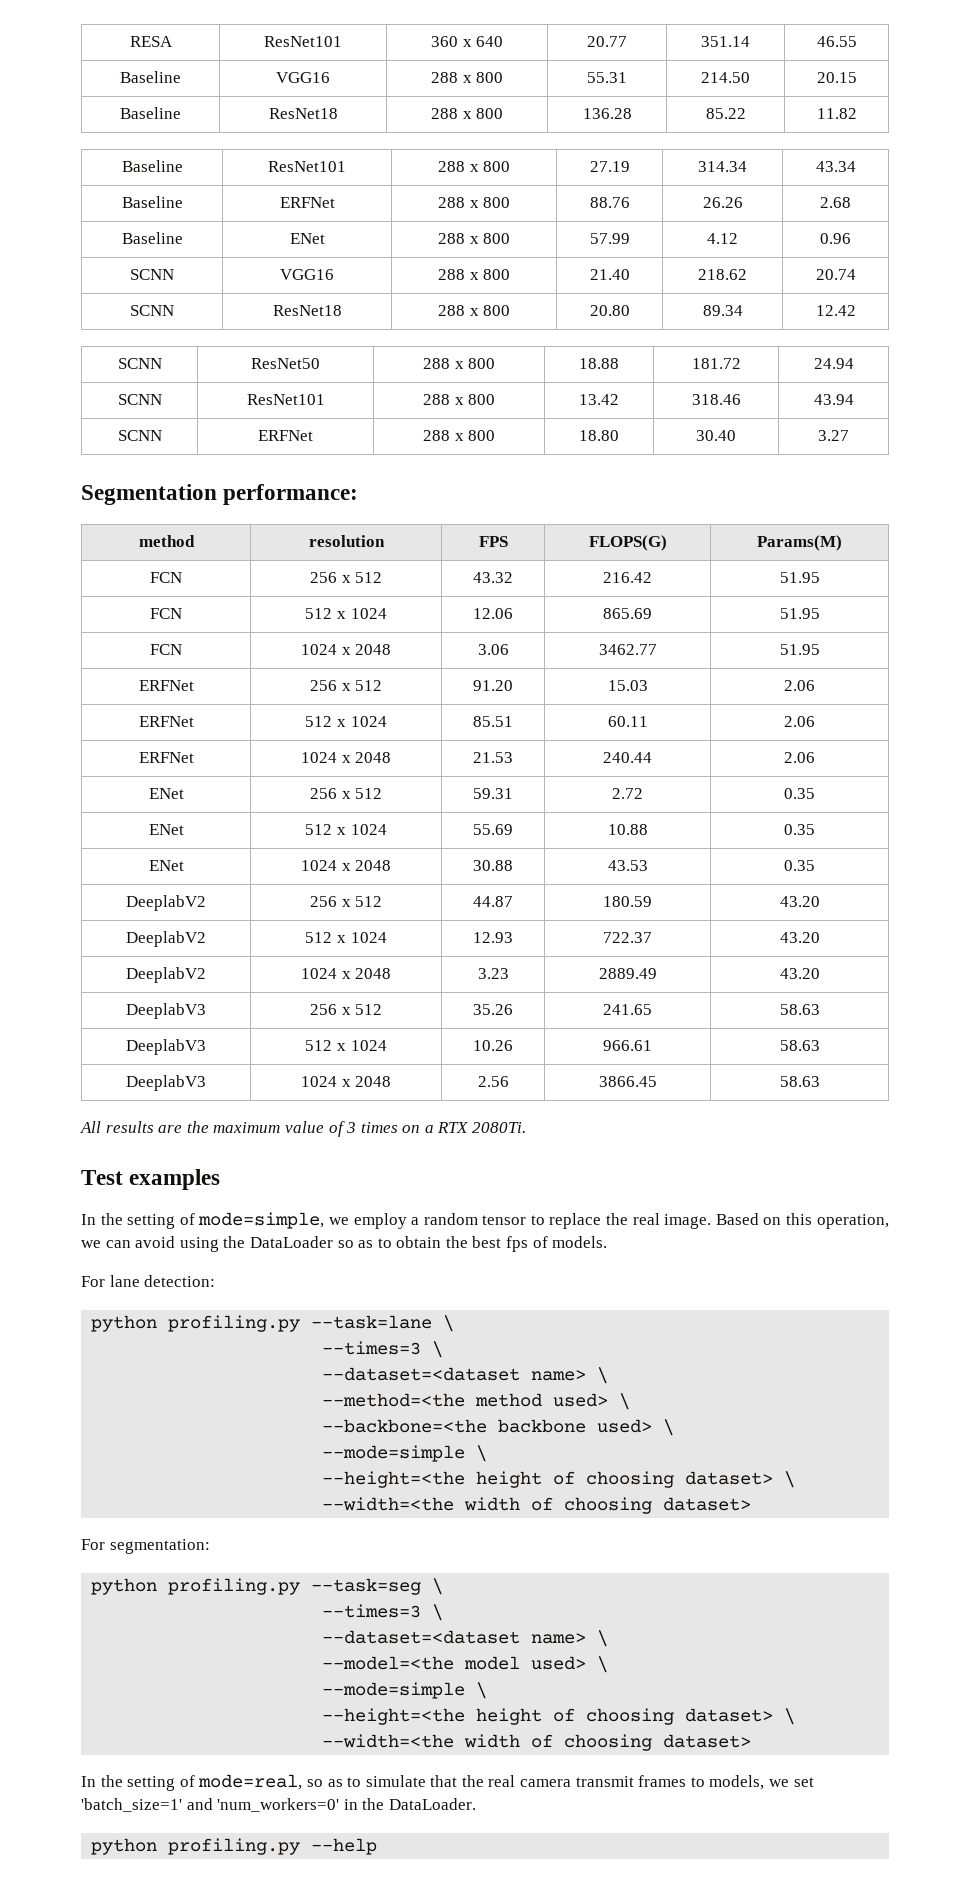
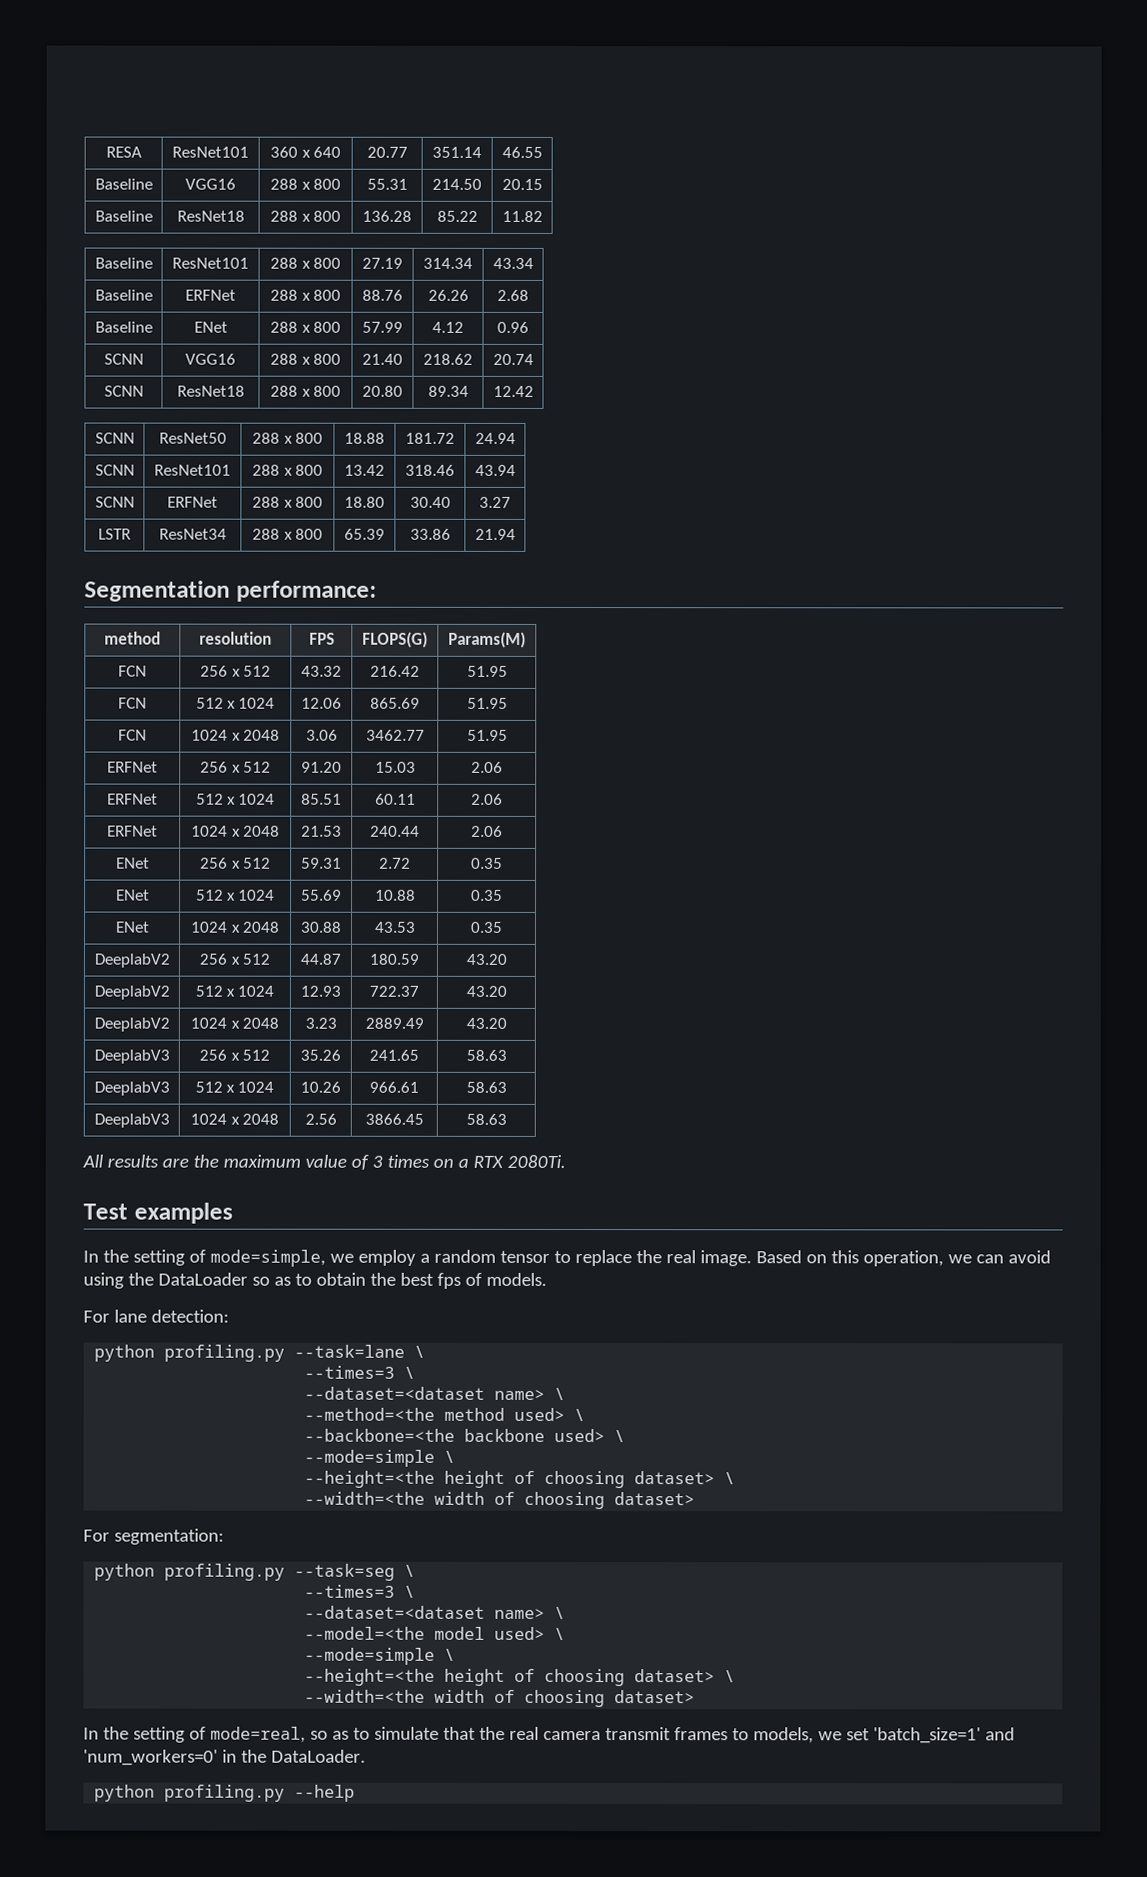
(849, 435) none -> [98,528,131,540] [158,528,227,540] [252,528,323,540] [344,528,385,540] [409,528,451,540] [474,528,516,540] // LSTR | ResNet34 | 288 x 800 | 65.39 | 33.86 | 21.94

